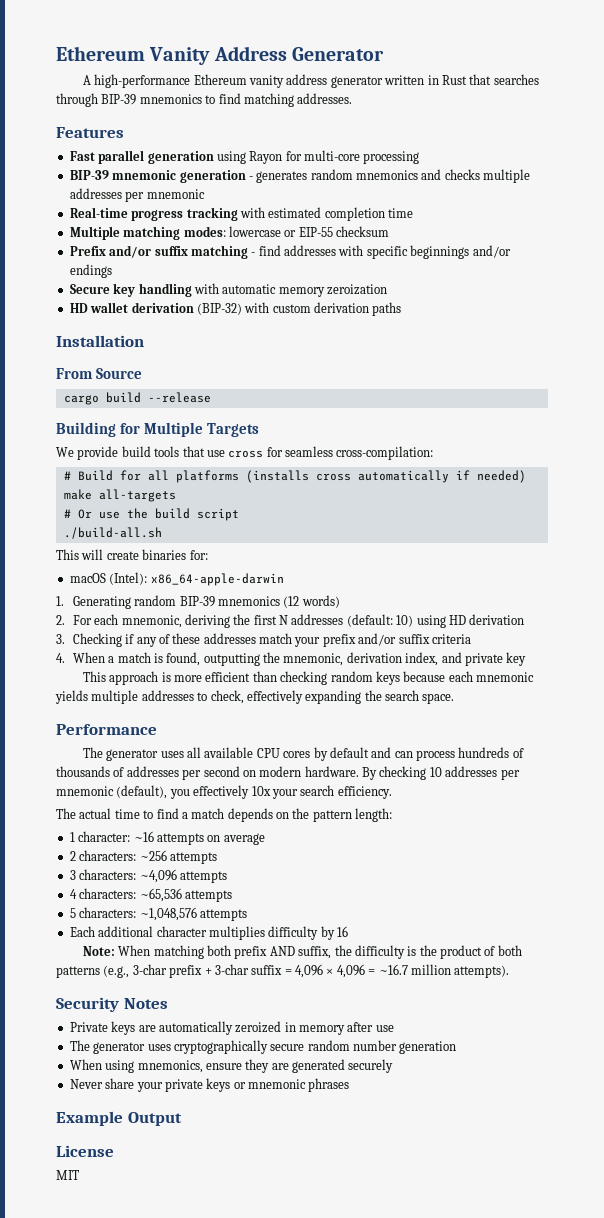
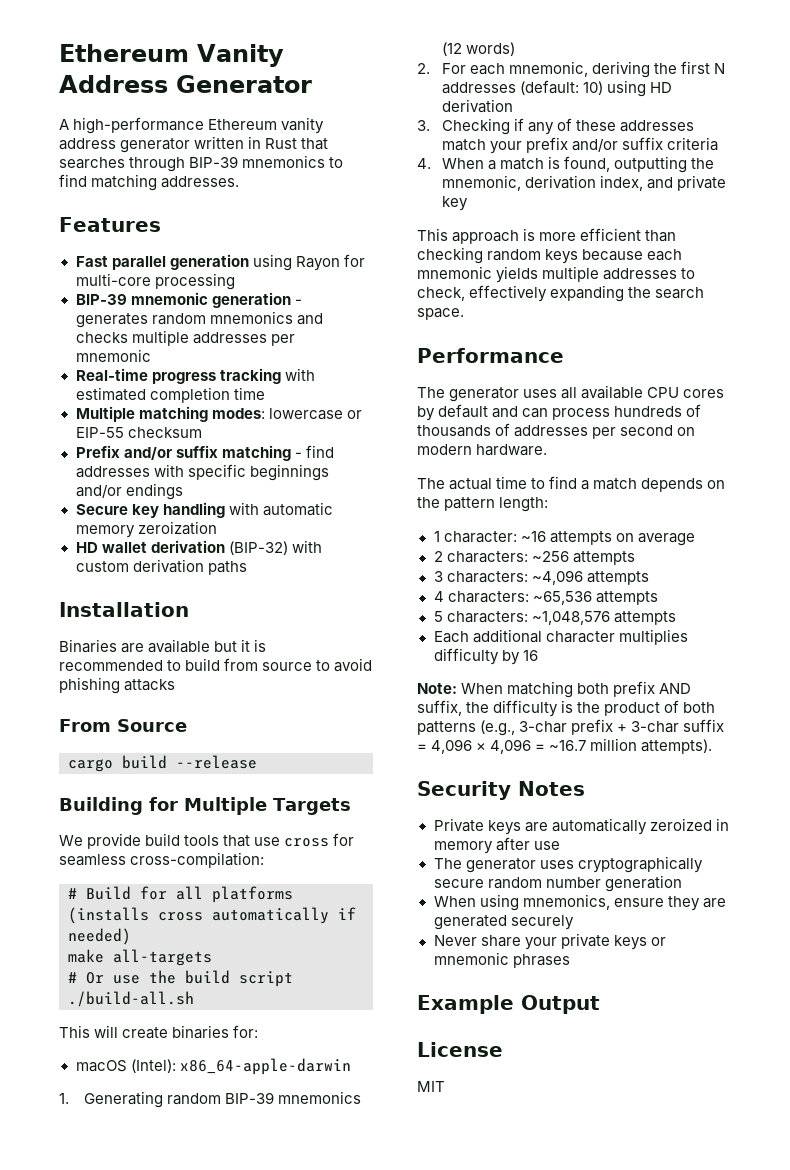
(144, 341) none -> [59,639,267,653] [59,658,373,672] [59,677,176,694] // Binaries are available but it is recommended to build from source to avoid phishing attacks
[362,766,520,780] [56,785,392,799] By checking 10 addresses per mnemonic (default), you effectively 10x your search efficiency. -> (548, 450) none

